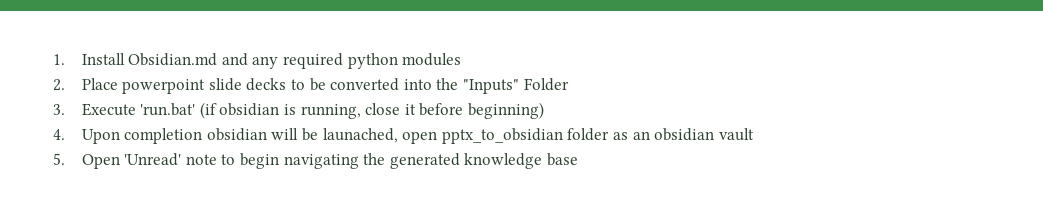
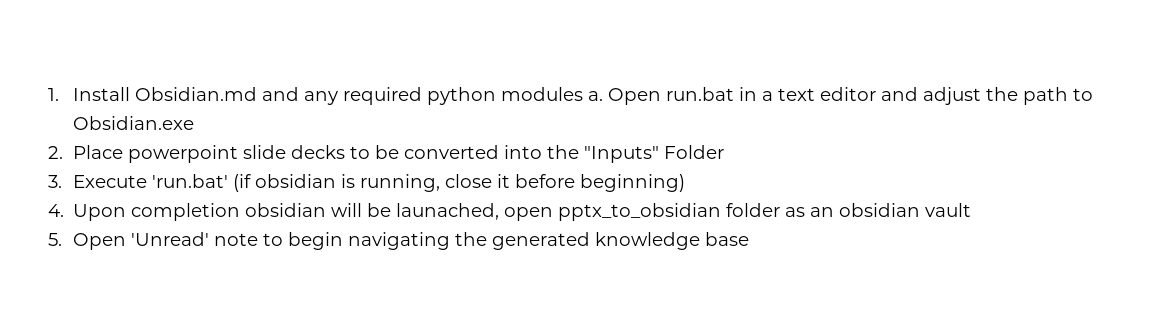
(462, 59) none -> [588,87,1094,105] [73,116,195,130] a. Open run.bat in a text editor and adjust the path to Obsidian.exe

